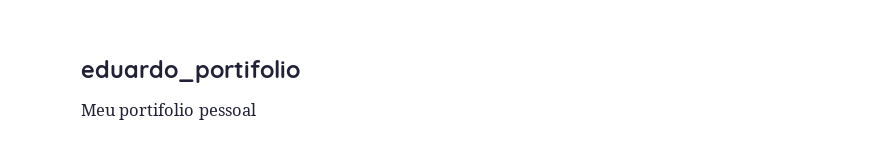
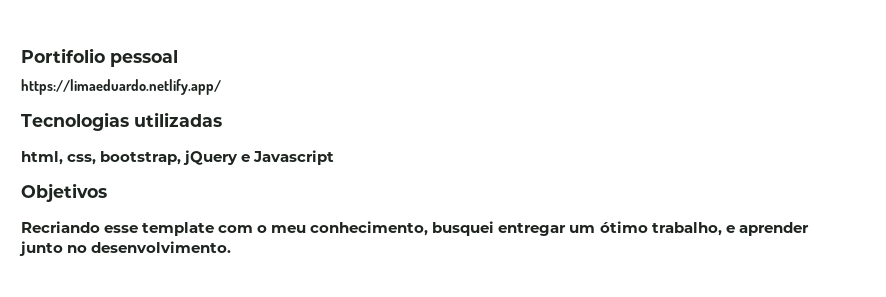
[81,60,300,83] [81,103,256,120] eduardo_portifolio // Meu portifolio pessoal -> [21,48,178,67] [21,79,221,95] [21,112,222,131] [21,150,335,165] [21,183,107,202] [21,221,809,236] [19,241,232,256] Portifolio pessoal // https://limaeduardo.netlify.app/ // Tecnologias utilizadas // html, css, bootstrap, jQuery e Javascript // Objetivos // Recriando esse template com o meu conhecimento, busquei entregar um ótimo trabalho, e aprender junto no desenvolvimento.

